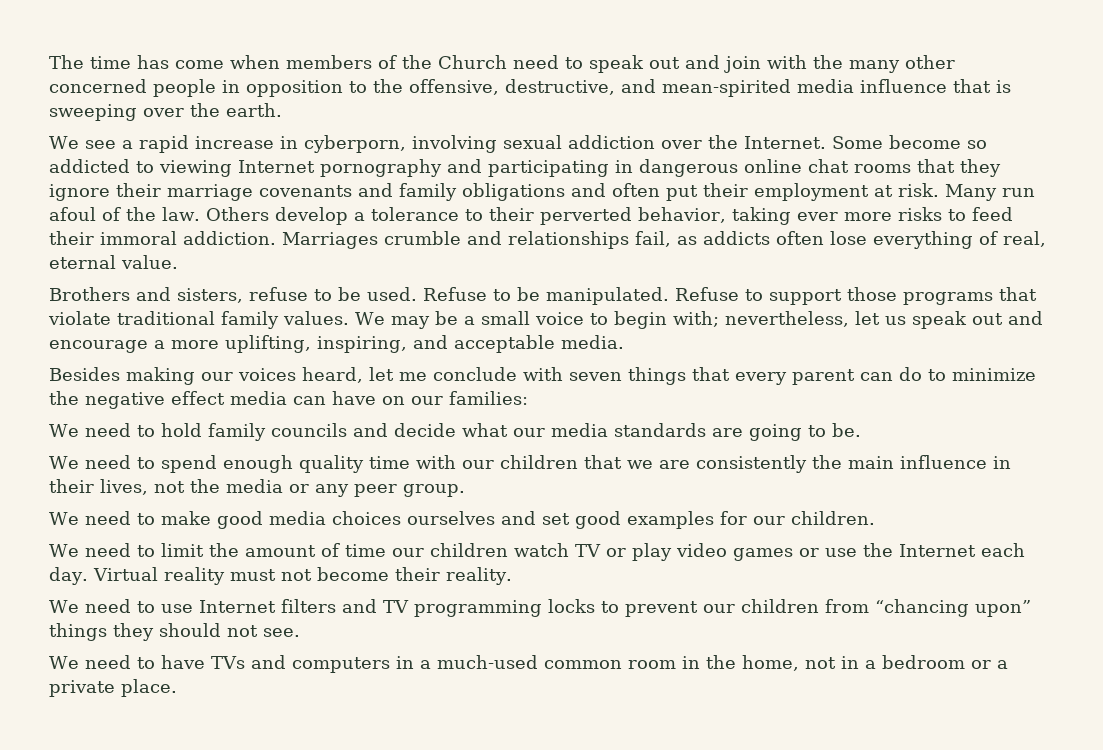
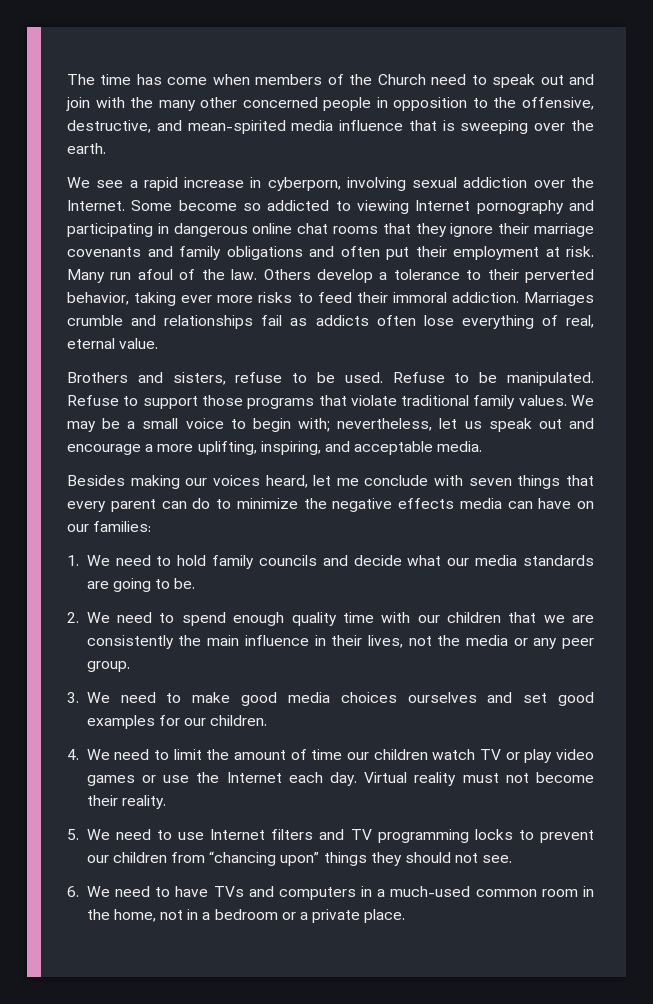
[635,231,671,247] fail, -> [261,315,283,326] fail
[171,391,225,405] effect -> [398,498,454,509] effects
(528, 398) none -> [67,555,79,566] 1.
(861, 430) none -> [67,612,79,623] 2.
(465, 490) none -> [67,692,79,703] 3.
(875, 518) none -> [67,749,79,760] 4.
(512, 576) none -> [67,829,79,840] 5.
(300, 632) none -> [67,886,79,897] 6.

